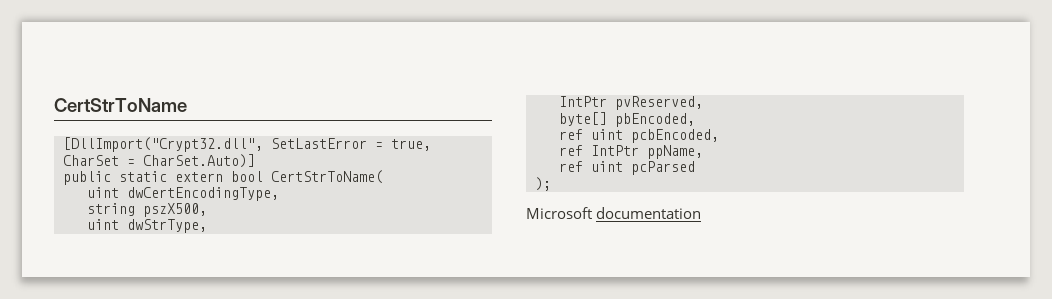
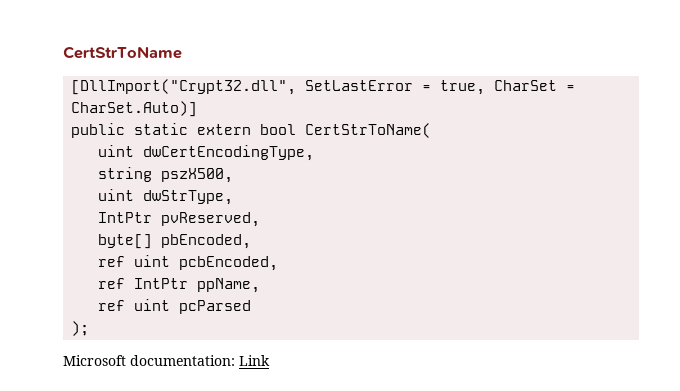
[596,207,702,219] documentation -> [130,355,270,366] documentation: Link

